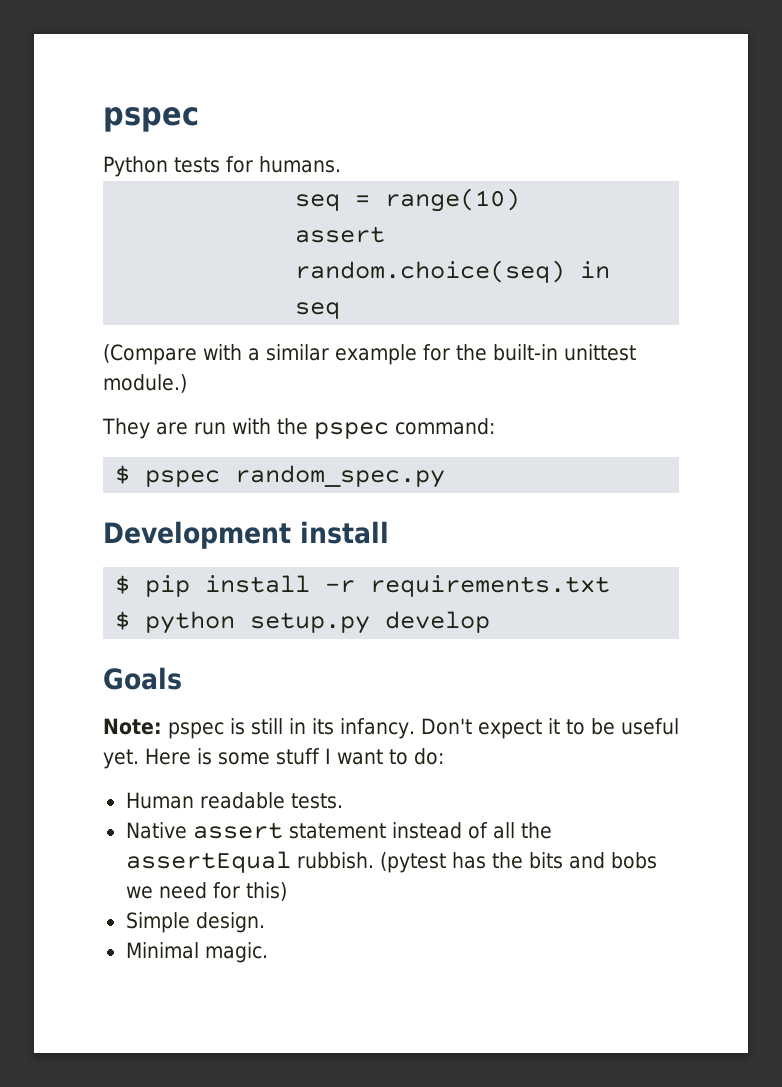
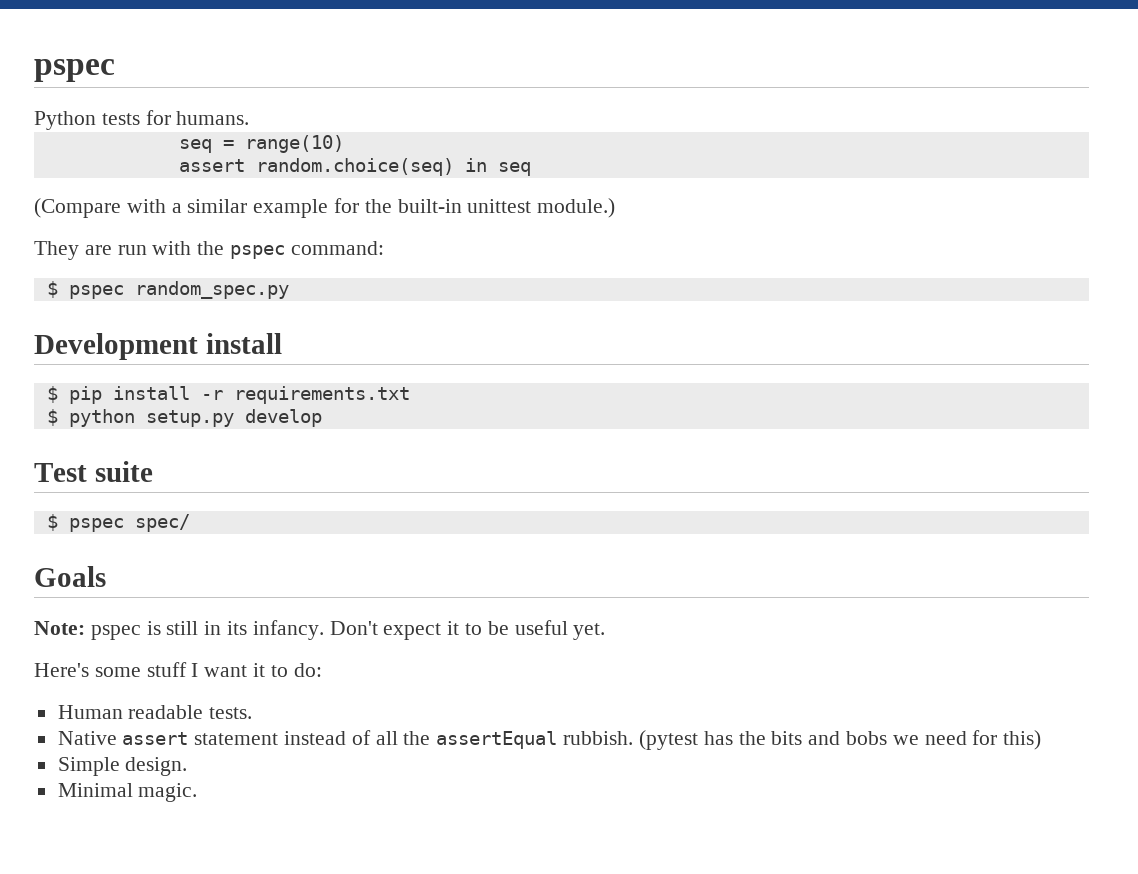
(491, 622) none -> [34,461,153,482] [46,514,190,532] // Test suite // $ pspec spec/
[145,748,212,765] Here is -> [34,663,89,677] // Here's
(383, 757) none -> [253,663,266,677] it

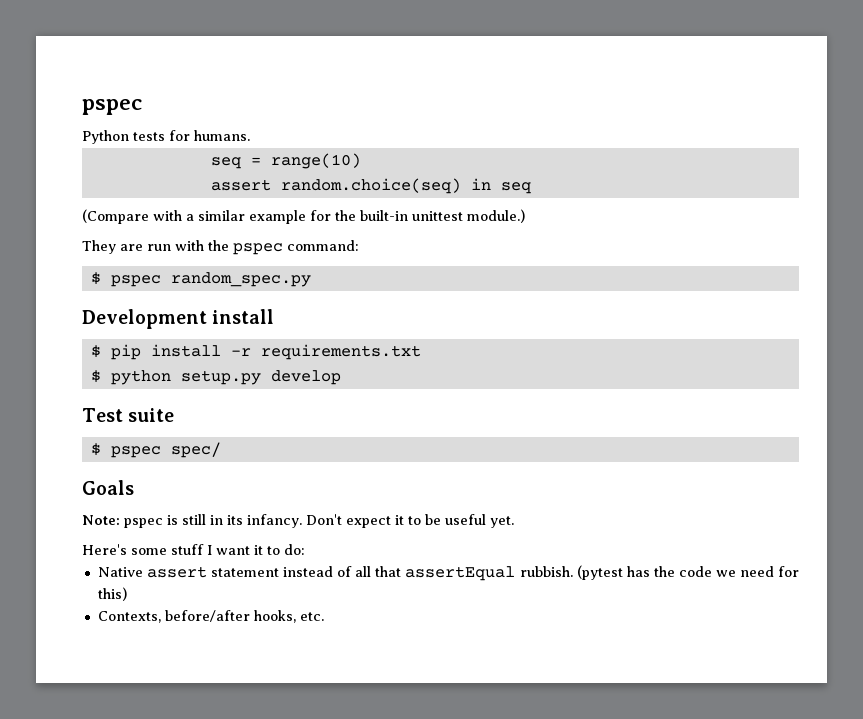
[57,705,253,719] // Human readable tests. -> (305, 549) none
[403,731,431,745] the -> [375,566,402,577] that
[771,731,887,745] bits and bobs -> [678,566,712,577] code
[57,757,188,776] [57,783,198,802] Simple design. // Minimal magic. -> [97,610,324,623] Contexts, before/after hooks, etc.

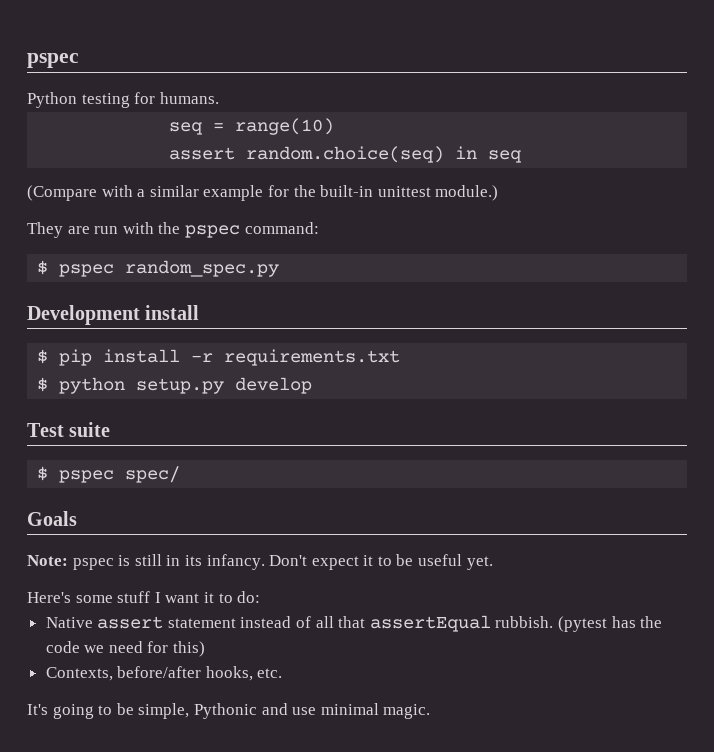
[133,132,165,141] tests -> [81,93,130,108] testing
(324, 616) none -> [27,703,431,719] // It's going to be simple, Pythonic and use minimal magic.

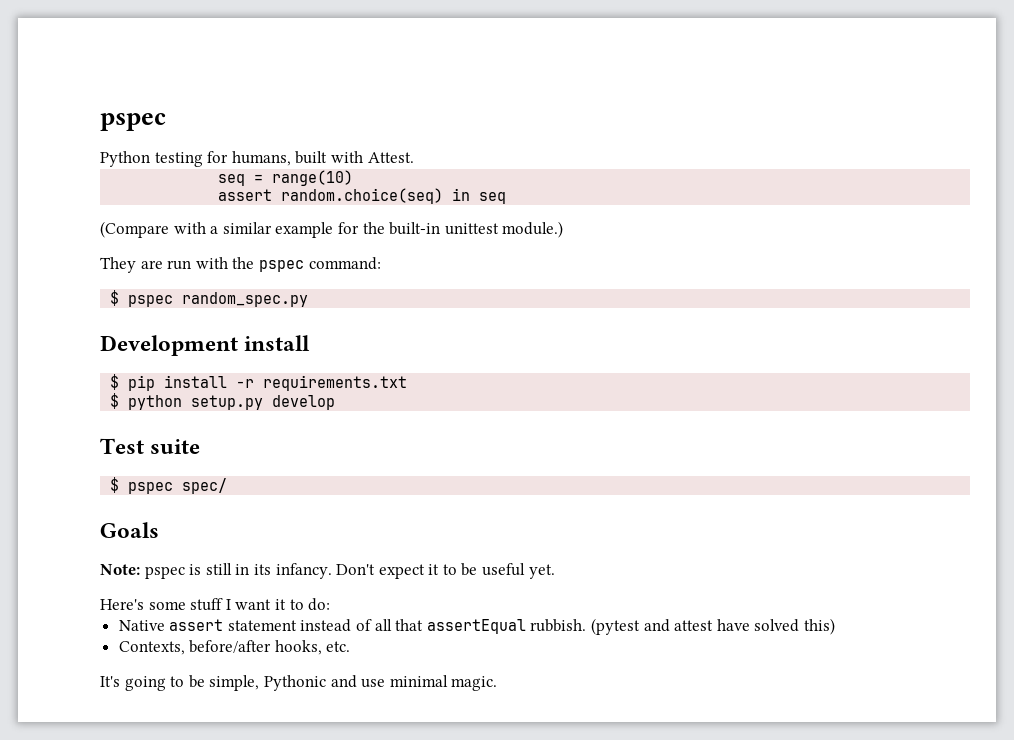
[159,92,219,104] humans. -> [231,151,414,166] humans, built with Attest.
[611,616,663,628] [45,641,169,653] has the code we need for -> [643,619,800,632] and attest have solved

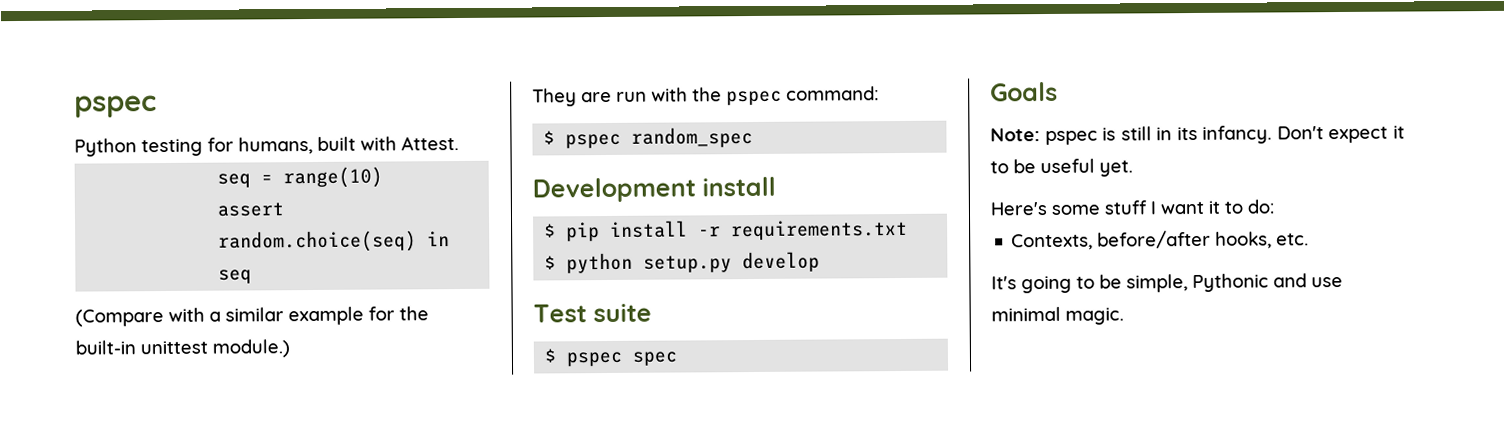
[182,292,309,307] random_spec.py -> [631,126,754,148] random_spec
[182,478,228,494] spec/ -> [632,351,679,366] spec
[118,618,835,635] // Native assert statement instead of all that assertEqual rubbish. (pytest and attest have solved this) -> (1274, 206) none

